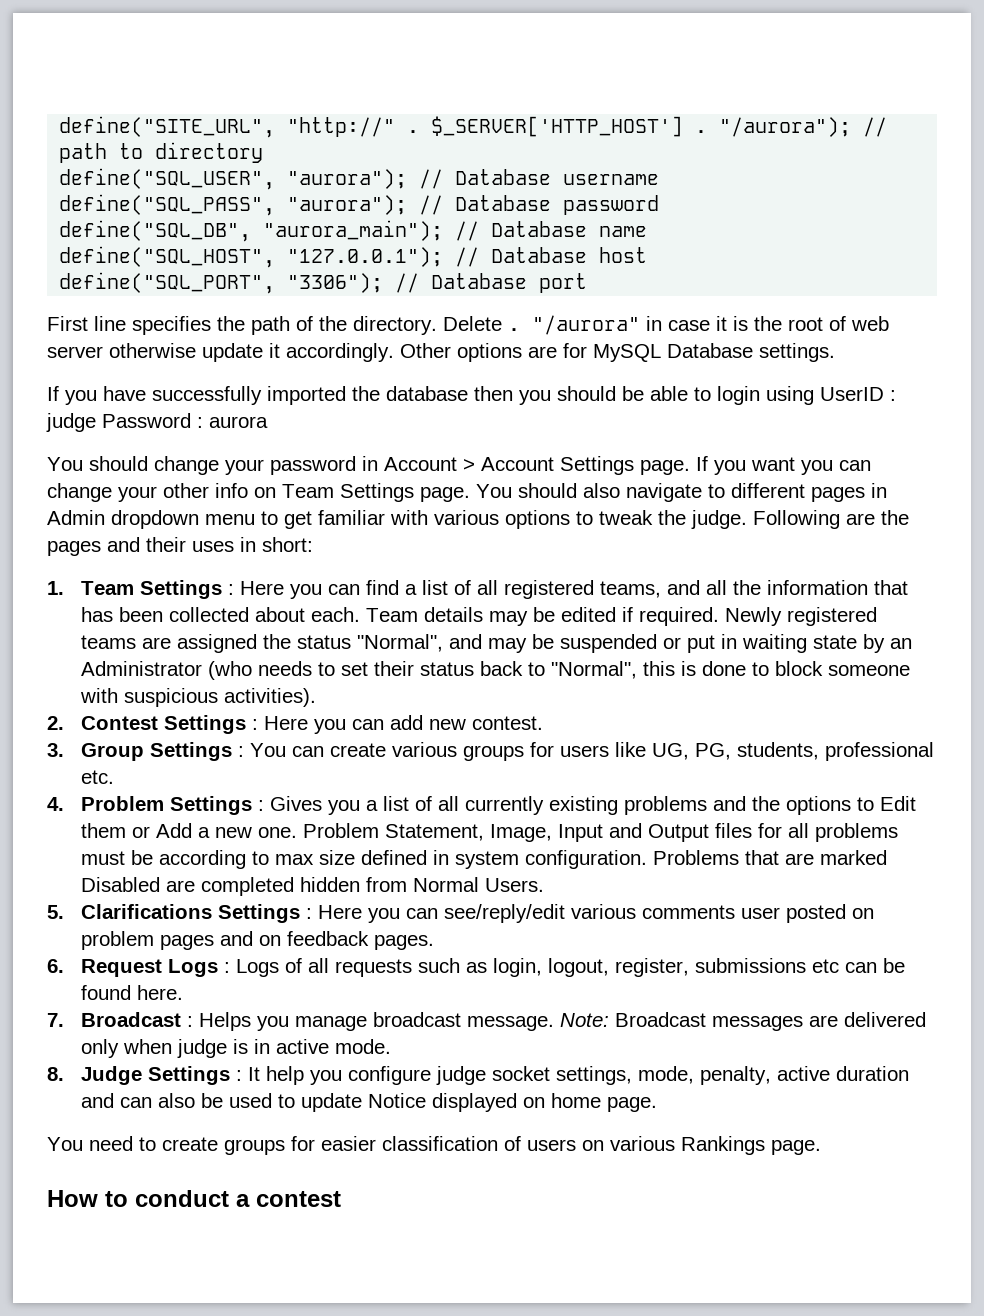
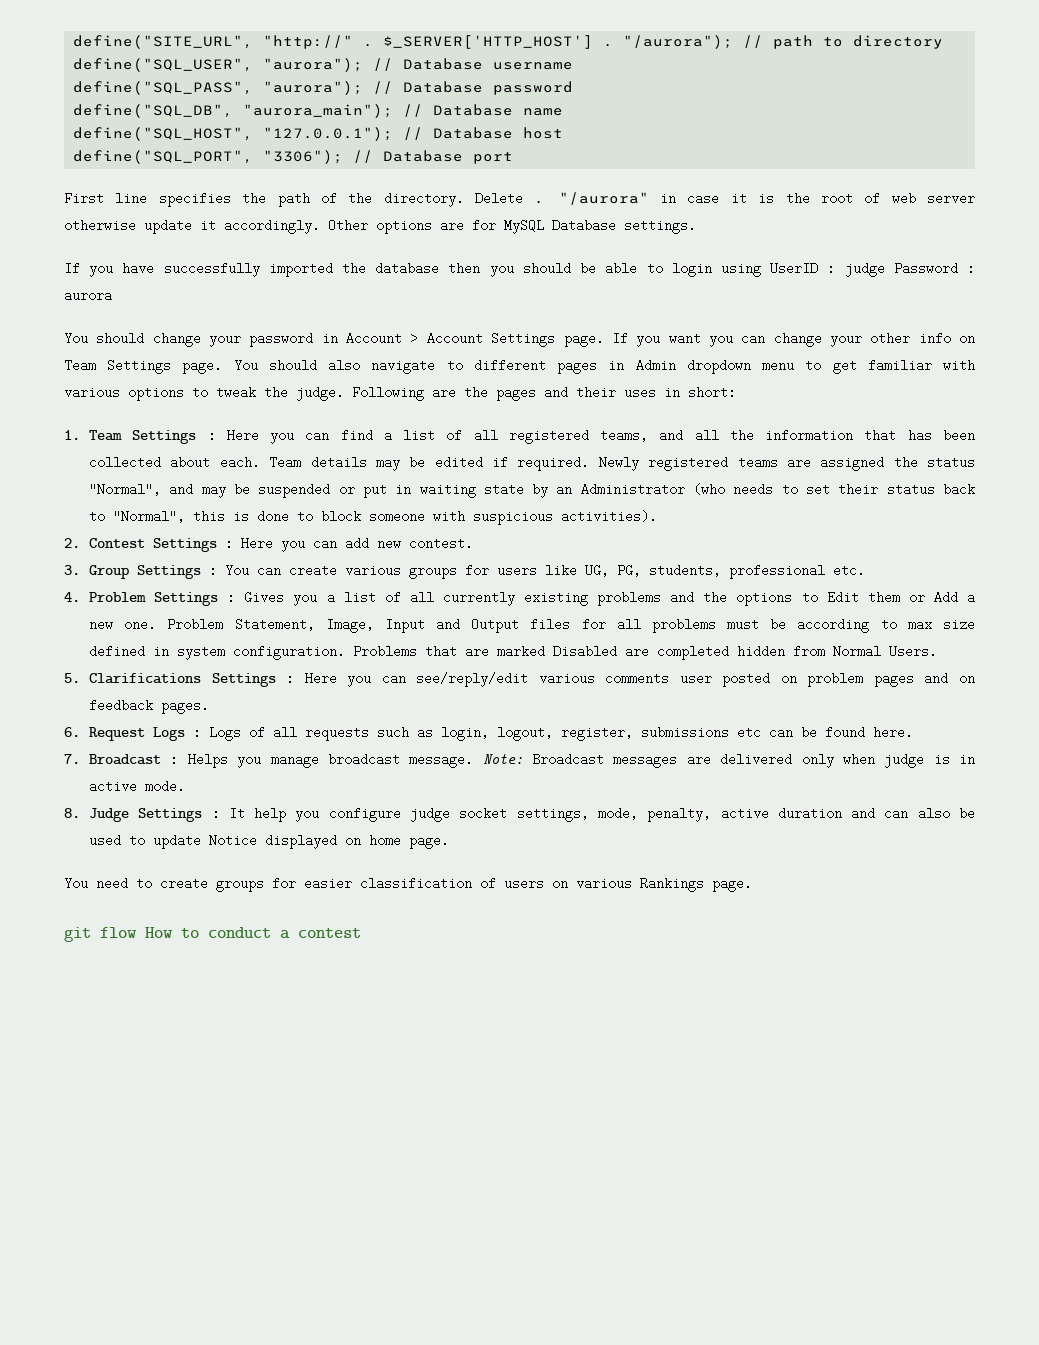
(821, 1147) none -> [64,927,137,942] git flow

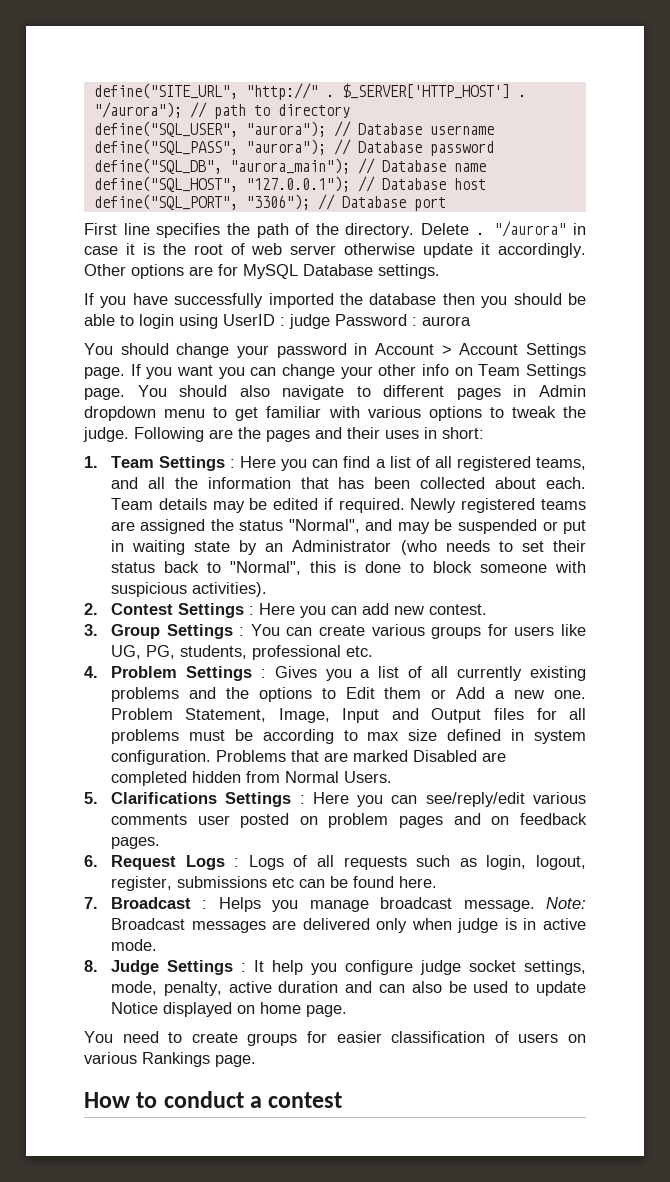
[64,927,137,942] git flow -> (256, 1061) none

